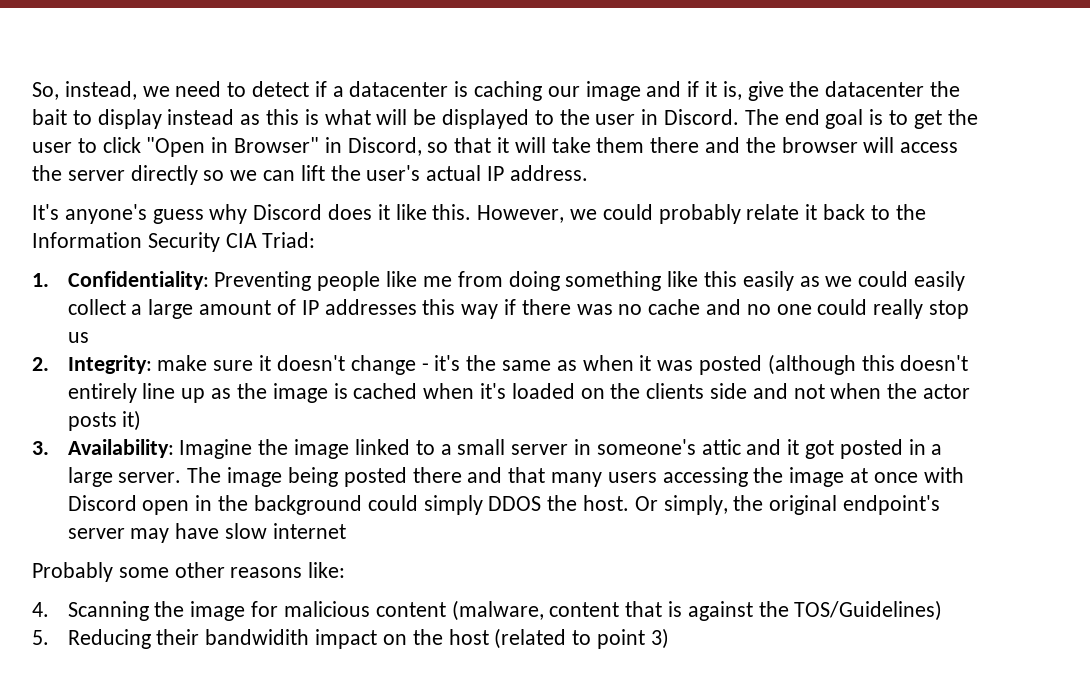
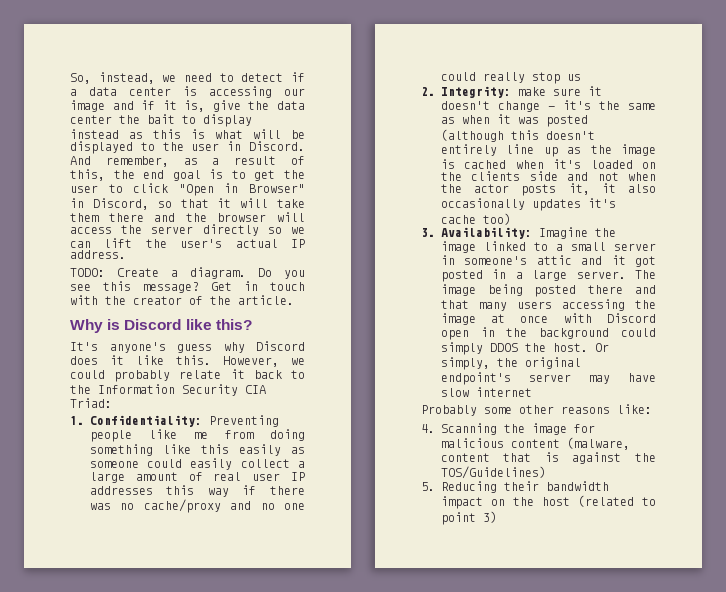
[349,81,543,101] datacenter is caching -> [89,86,272,98] data center is accessing
[825,81,925,97] datacenter -> [277,101,305,110] [70,115,112,124] data center
[744,109,779,125] The -> [70,156,305,167] [70,169,135,181] And remember, as a result of this, the
(588, 173) none -> [70,267,305,279] [70,281,305,293] [70,295,294,305] [70,319,252,333] // TODO: Create a diagram. Do you see this message? Get in touch with the creator of the article. // Why is Discord like this?
[825,276,853,287] we -> [89,461,139,468] someone
(296, 307) none -> [213,472,281,481] real user
[648,299,701,315] cache -> [143,499,221,513] cache/proxy
[122,410,142,431] it) -> [568,183,656,195] [440,198,616,211] [440,213,511,225] it, it also occasionally updates it's cache too)
[205,629,310,645] bandwidith -> [545,481,609,491] bandwidth

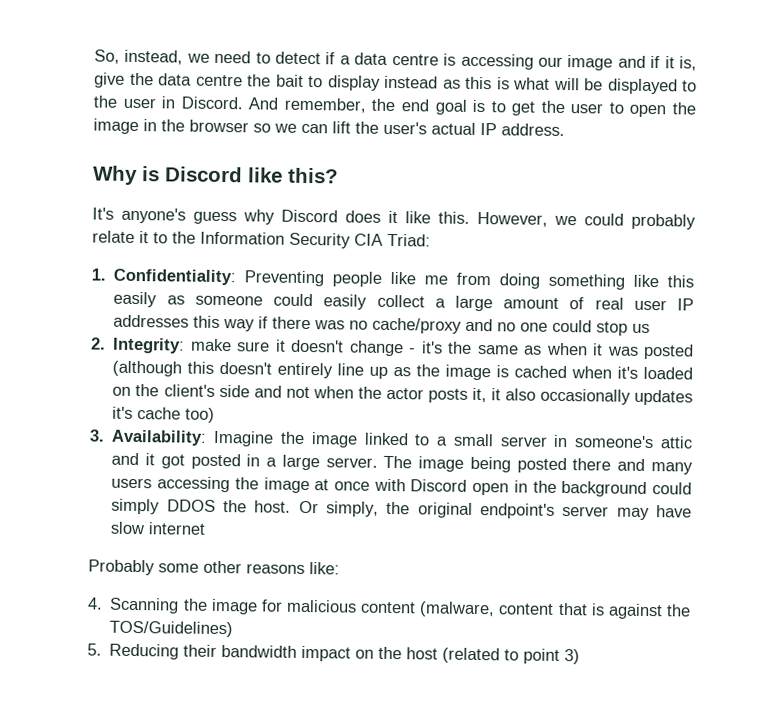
[129,87,171,96] center -> [391,53,439,66] centre
[70,115,112,124] center -> [195,74,243,87] centre
[183,156,305,165] [70,169,105,181] as a result of this, -> (366, 105) none
[133,183,305,196] [70,198,305,210] [70,212,305,222] [70,224,259,236] click "Open in Browser" in Discord, so that it will take them there and the browser will access the server directly -> [629,102,696,118] [93,118,249,135] open the image in the browser
[70,267,305,279] [70,281,305,293] [70,295,294,305] // TODO: Create a diagram. Do you see this message? Get in touch with the creator of the article. -> (565, 130) none
[253,370,282,379] back -> (149, 237) none
[482,72,525,83] really -> (593, 326) none
[471,171,521,181] clients -> [163,384,215,397] client's
[440,300,469,309] that -> (646, 464) none

